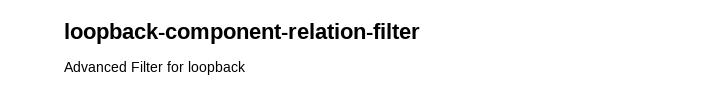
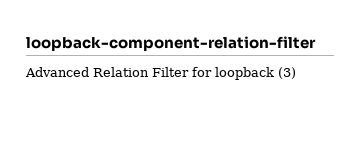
(127, 66) none -> [93,67,149,77] Relation
(246, 68) none -> [278,67,296,79] (3)

